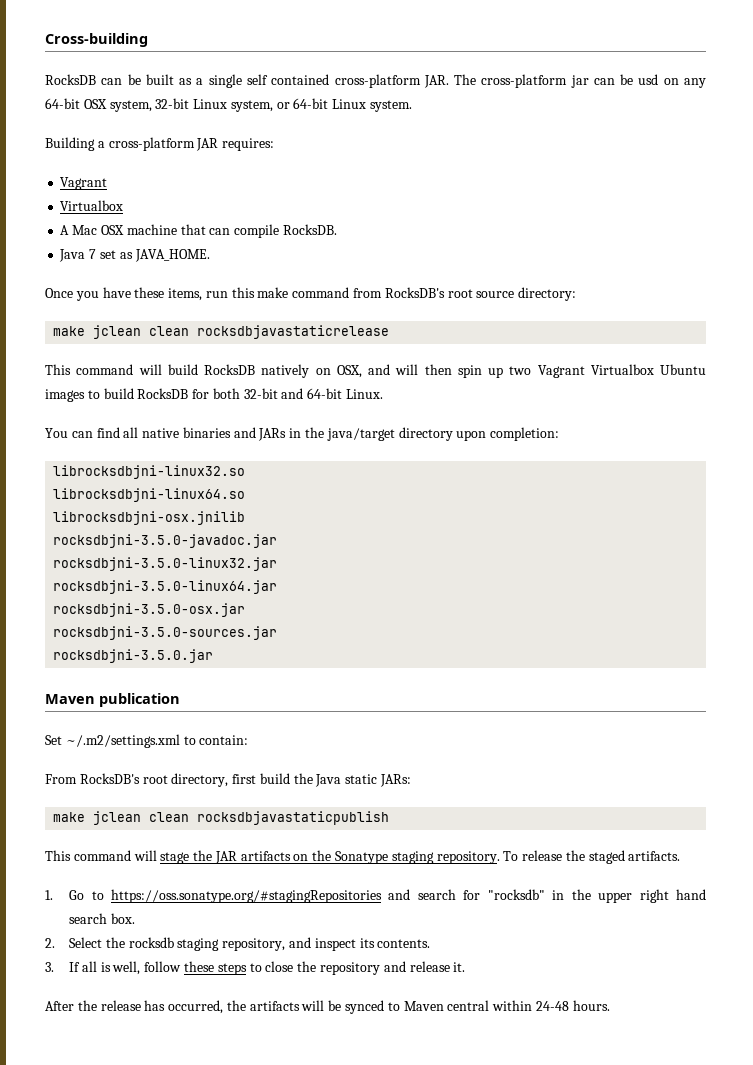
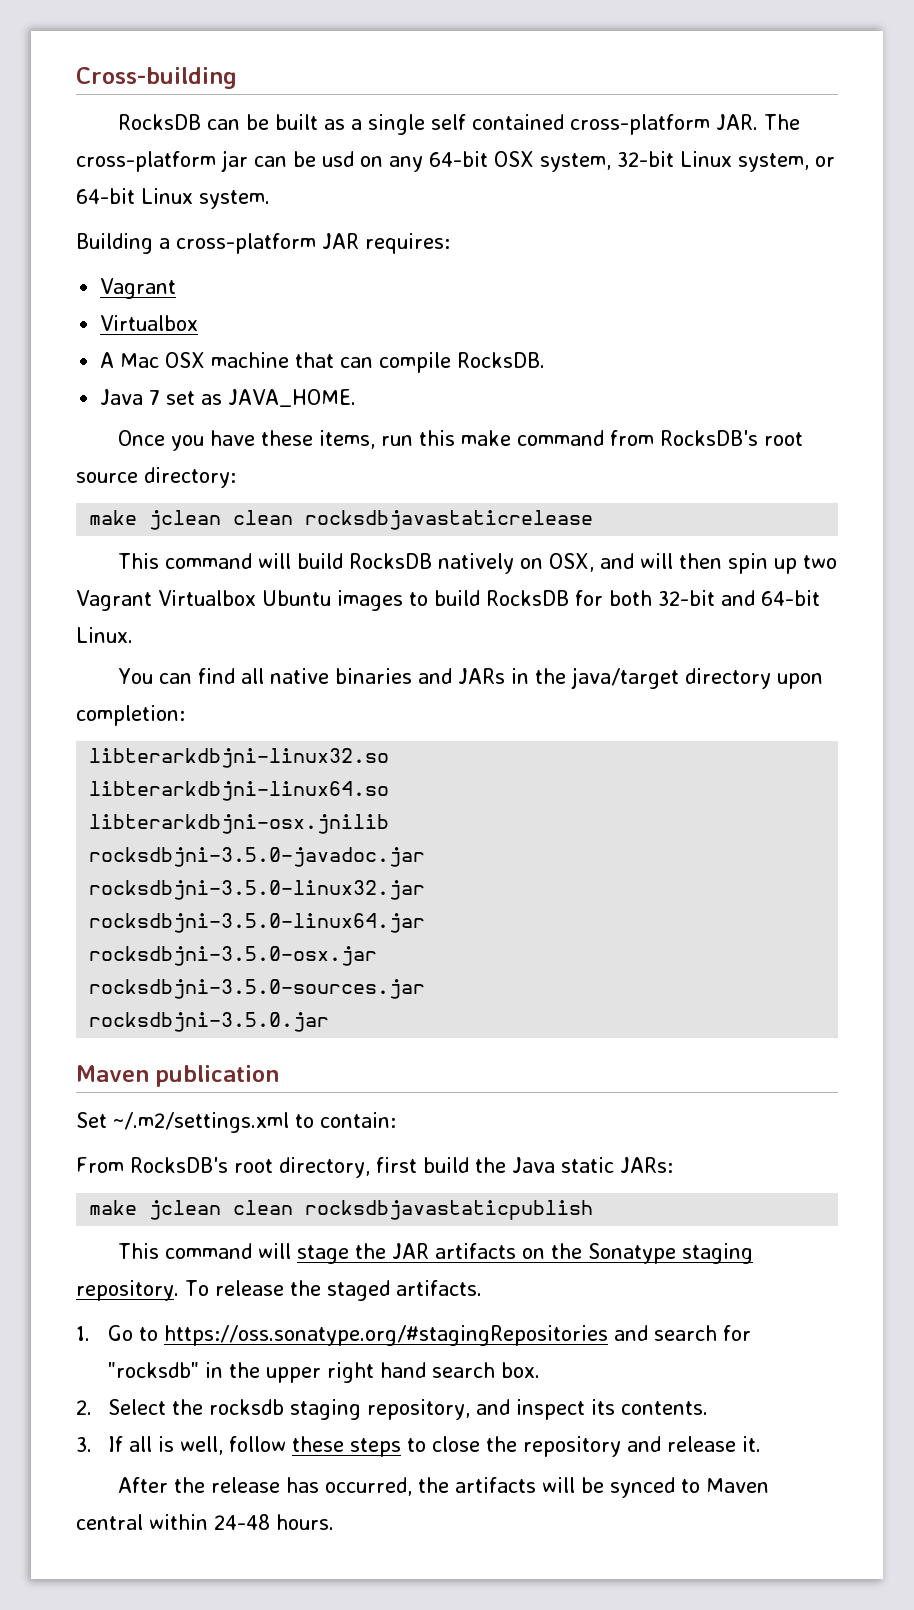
[53,465,246,479] [53,488,246,502] [53,511,246,525] librocksdbjni-linux32.so // librocksdbjni-linux64.so // librocksdbjni-osx.jnilib -> [89,748,390,768] [89,781,390,801] [89,814,390,834] libterarkdbjni-linux32.so // libterarkdbjni-linux64.so // libterarkdbjni-osx.jnilib

